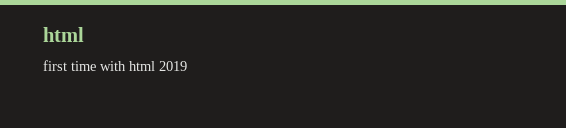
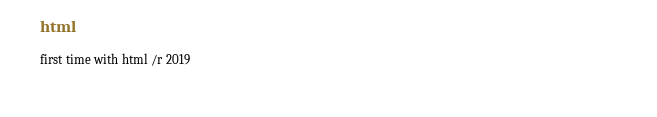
(155, 66) none -> [151,54,164,66] /r

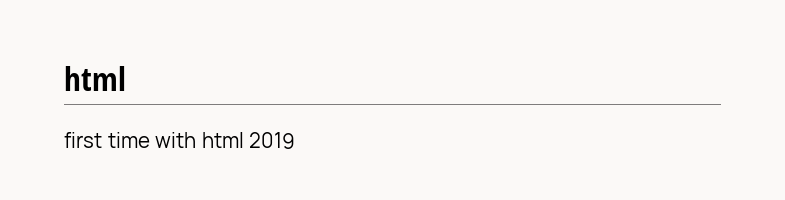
[151,54,164,66] /r -> (244, 140) none

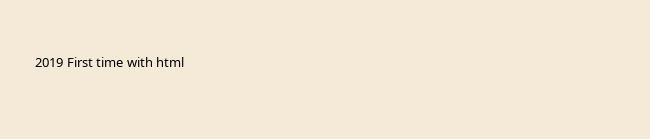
[64,66,126,91] [64,132,102,148] html // first -> [35,57,93,67] 2019 First
[249,132,296,149] 2019 -> (185, 62) none

